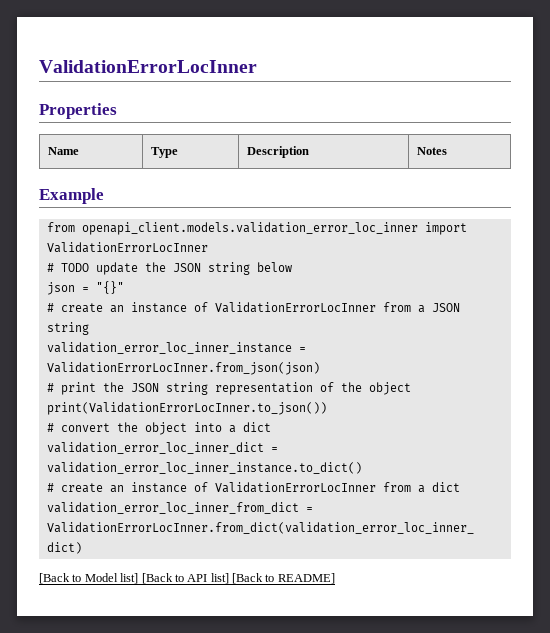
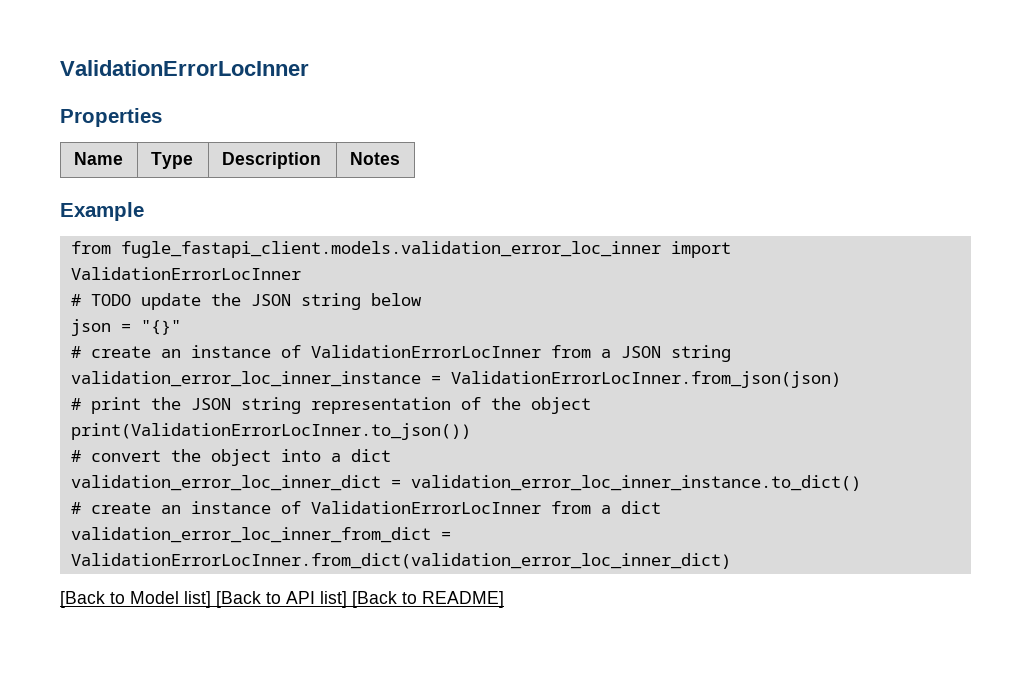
[81,222,418,235] openapi_client.models.validation_error_loc_inner -> [120,241,661,258] fugle_fastapi_client.models.validation_error_loc_inner

